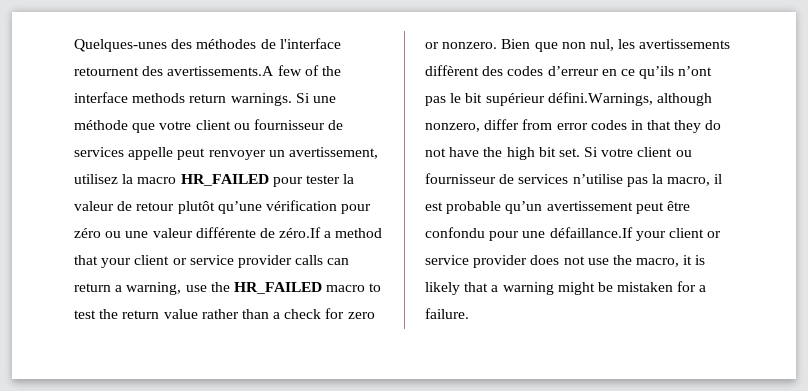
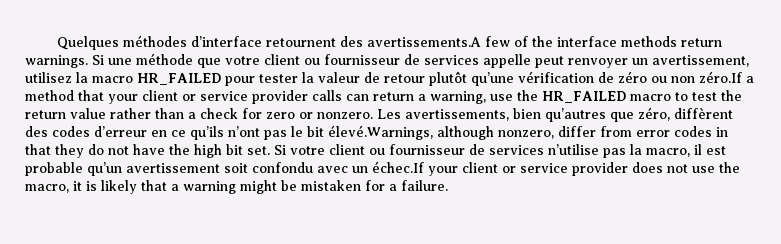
[74,38,341,52] Quelques-unes des méthodes de l'interface -> [56,35,262,50] Quelques méthodes d’interface
[341,204,372,214] pour -> [598,72,614,83] de
[125,227,275,238] une valeur différente de -> [671,76,695,83] non
[501,39,731,52] Bien que non nul, les avertissements -> [377,107,670,122] Les avertissements, bien qu’autres que zéro,
[485,92,653,106] supérieur défini.Warnings, -> [328,125,433,140] élevé.Warnings,
[635,201,690,214] [425,227,633,241] peut être confondu pour une défaillance.If -> [224,161,424,173] soit confondu avec un échec.If

